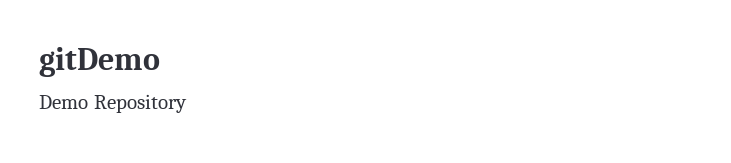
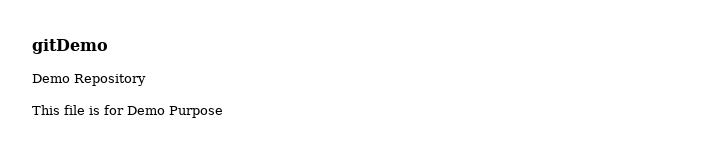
(187, 103) none -> [32,105,223,118] // This file is for Demo Purpose

